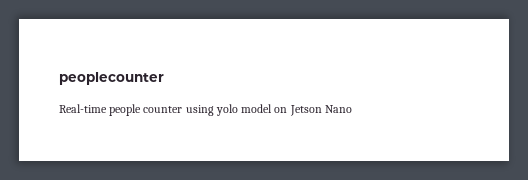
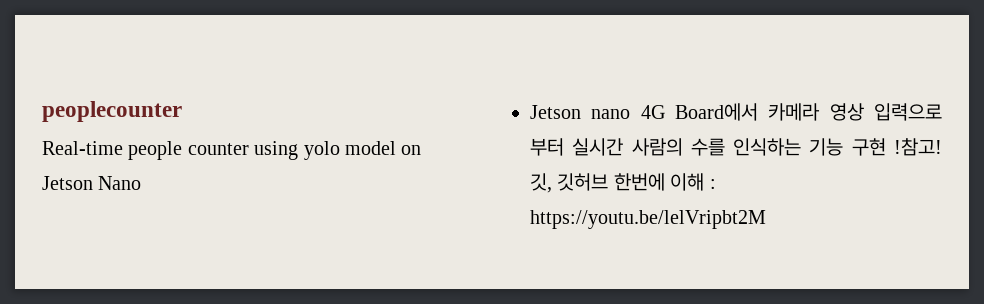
(352, 109) none -> [530,103,942,121] [530,138,942,156] [530,173,716,193] [530,210,766,229] // Jetson nano 4G Board에서 카메라 영상 입력으로 부터 실시간 사람의 수를 인식하는 기능 구현 !참고! 깃, 깃허브 한번에 이해 : https://youtu.be/lelVripbt2M

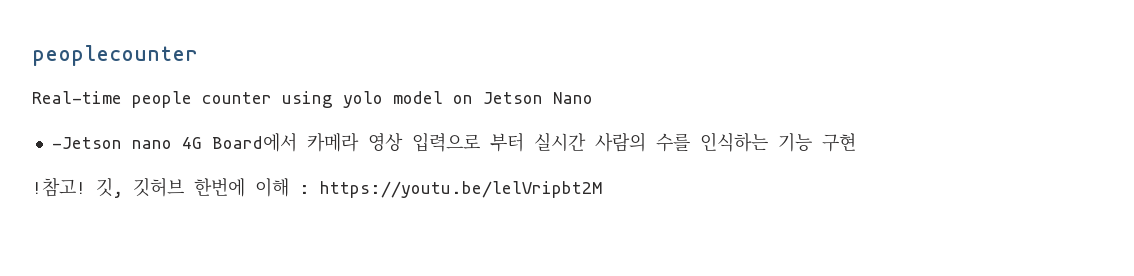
[530,105,581,119] Jetson -> [51,137,122,149] -Jetson
(886, 147) none -> (856, 142) //

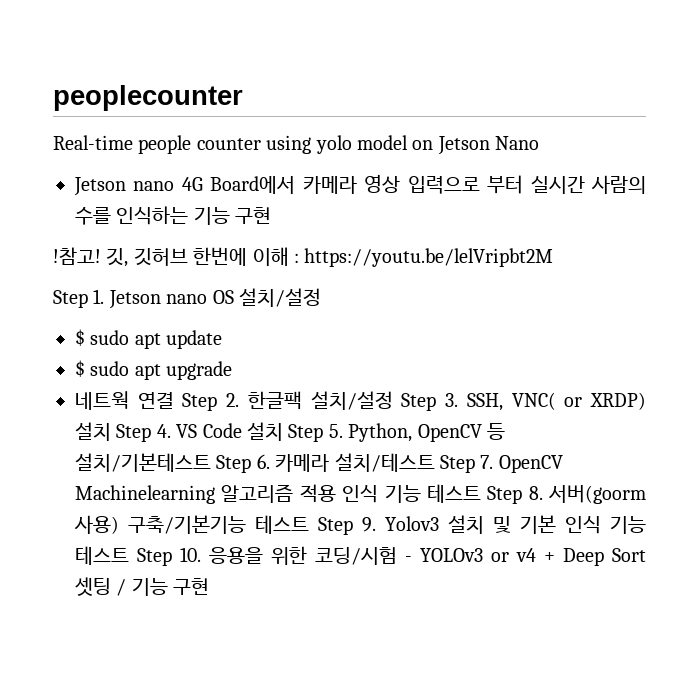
[51,137,122,149] -Jetson -> [74,177,126,196] Jetson
(602, 189) none -> [53,288,321,309] [75,329,223,349] [75,360,233,380] [75,391,647,411] [75,422,505,442] [75,453,563,473] [75,484,646,504] [74,515,646,535] [75,546,646,566] [75,577,210,596] // Step 1. Jetson nano OS 설치/설정 // $ sudo apt update // $ sudo apt upgrade // 네트웍 연결 Step 2. 한글팩 설치/설정 Step 3. SSH, VNC( or XRDP) 설치 Step 4. VS Code 설치 Step 5. Python, OpenCV 등 설치/기본테스트 Step 6. 카메라 설치/테스트 Step 7. OpenCV Machinelearning 알고리즘 적용 인식 기능 테스트 Step 8. 서버(goorm 사용) 구축/기본기능 테스트 Step 9. Yolov3 설치 및 기본 인식 기능 테스트 Step 10. 응용을 위한 코딩/시험 - YOLOv3 or v4 + Deep Sort 셋팅 / 기능 구현

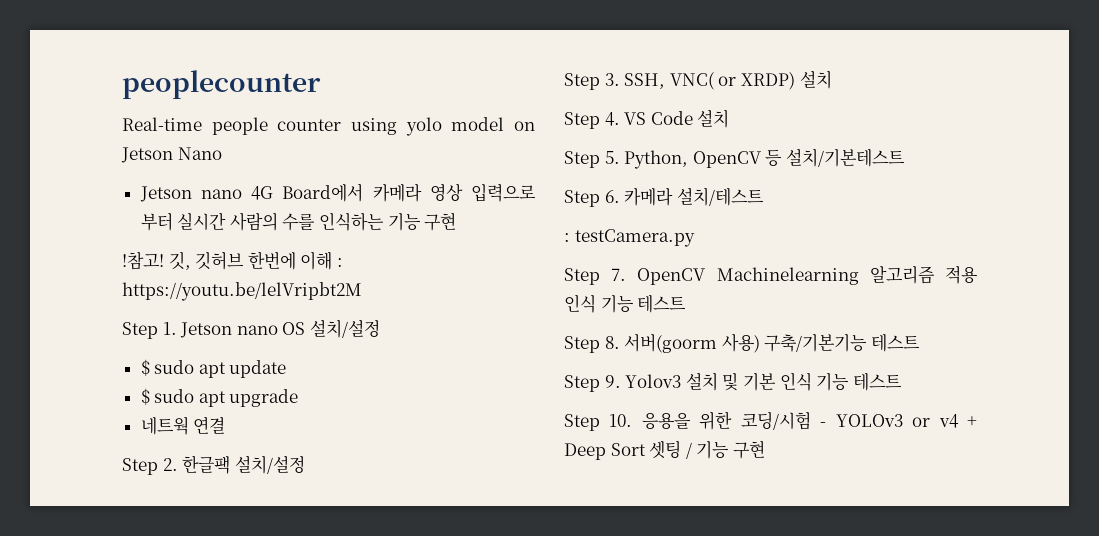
(174, 400) none -> (226, 425) //
(393, 400) none -> (305, 464) //
(111, 431) none -> (832, 79) //
(283, 431) none -> (730, 118) //
(211, 462) none -> (905, 157) //
(435, 462) none -> [564,229,695,247] // : testCamera.py //
(481, 493) none -> (687, 303) //
(309, 524) none -> (920, 342) //
(129, 555) none -> (902, 381) //

